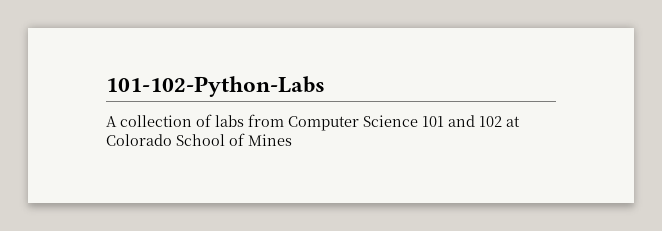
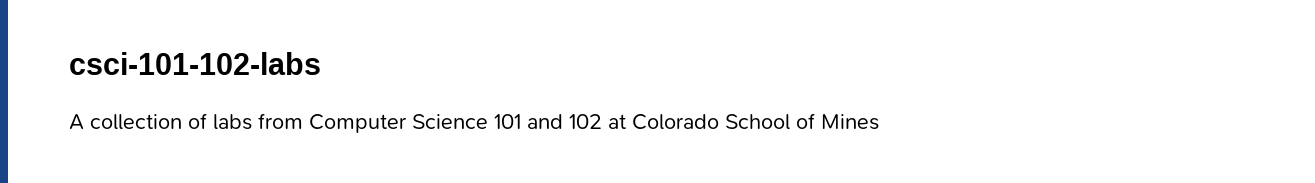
[106,76,325,97] 101-102-Python-Labs -> [69,52,321,75] csci-101-102-labs

